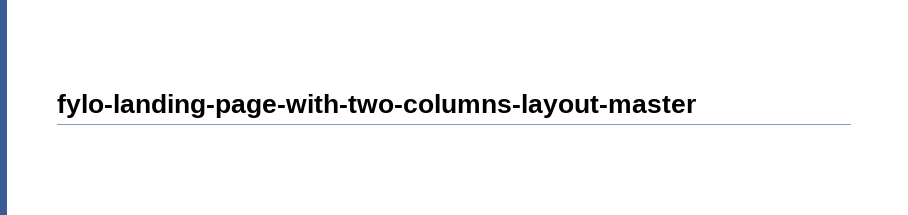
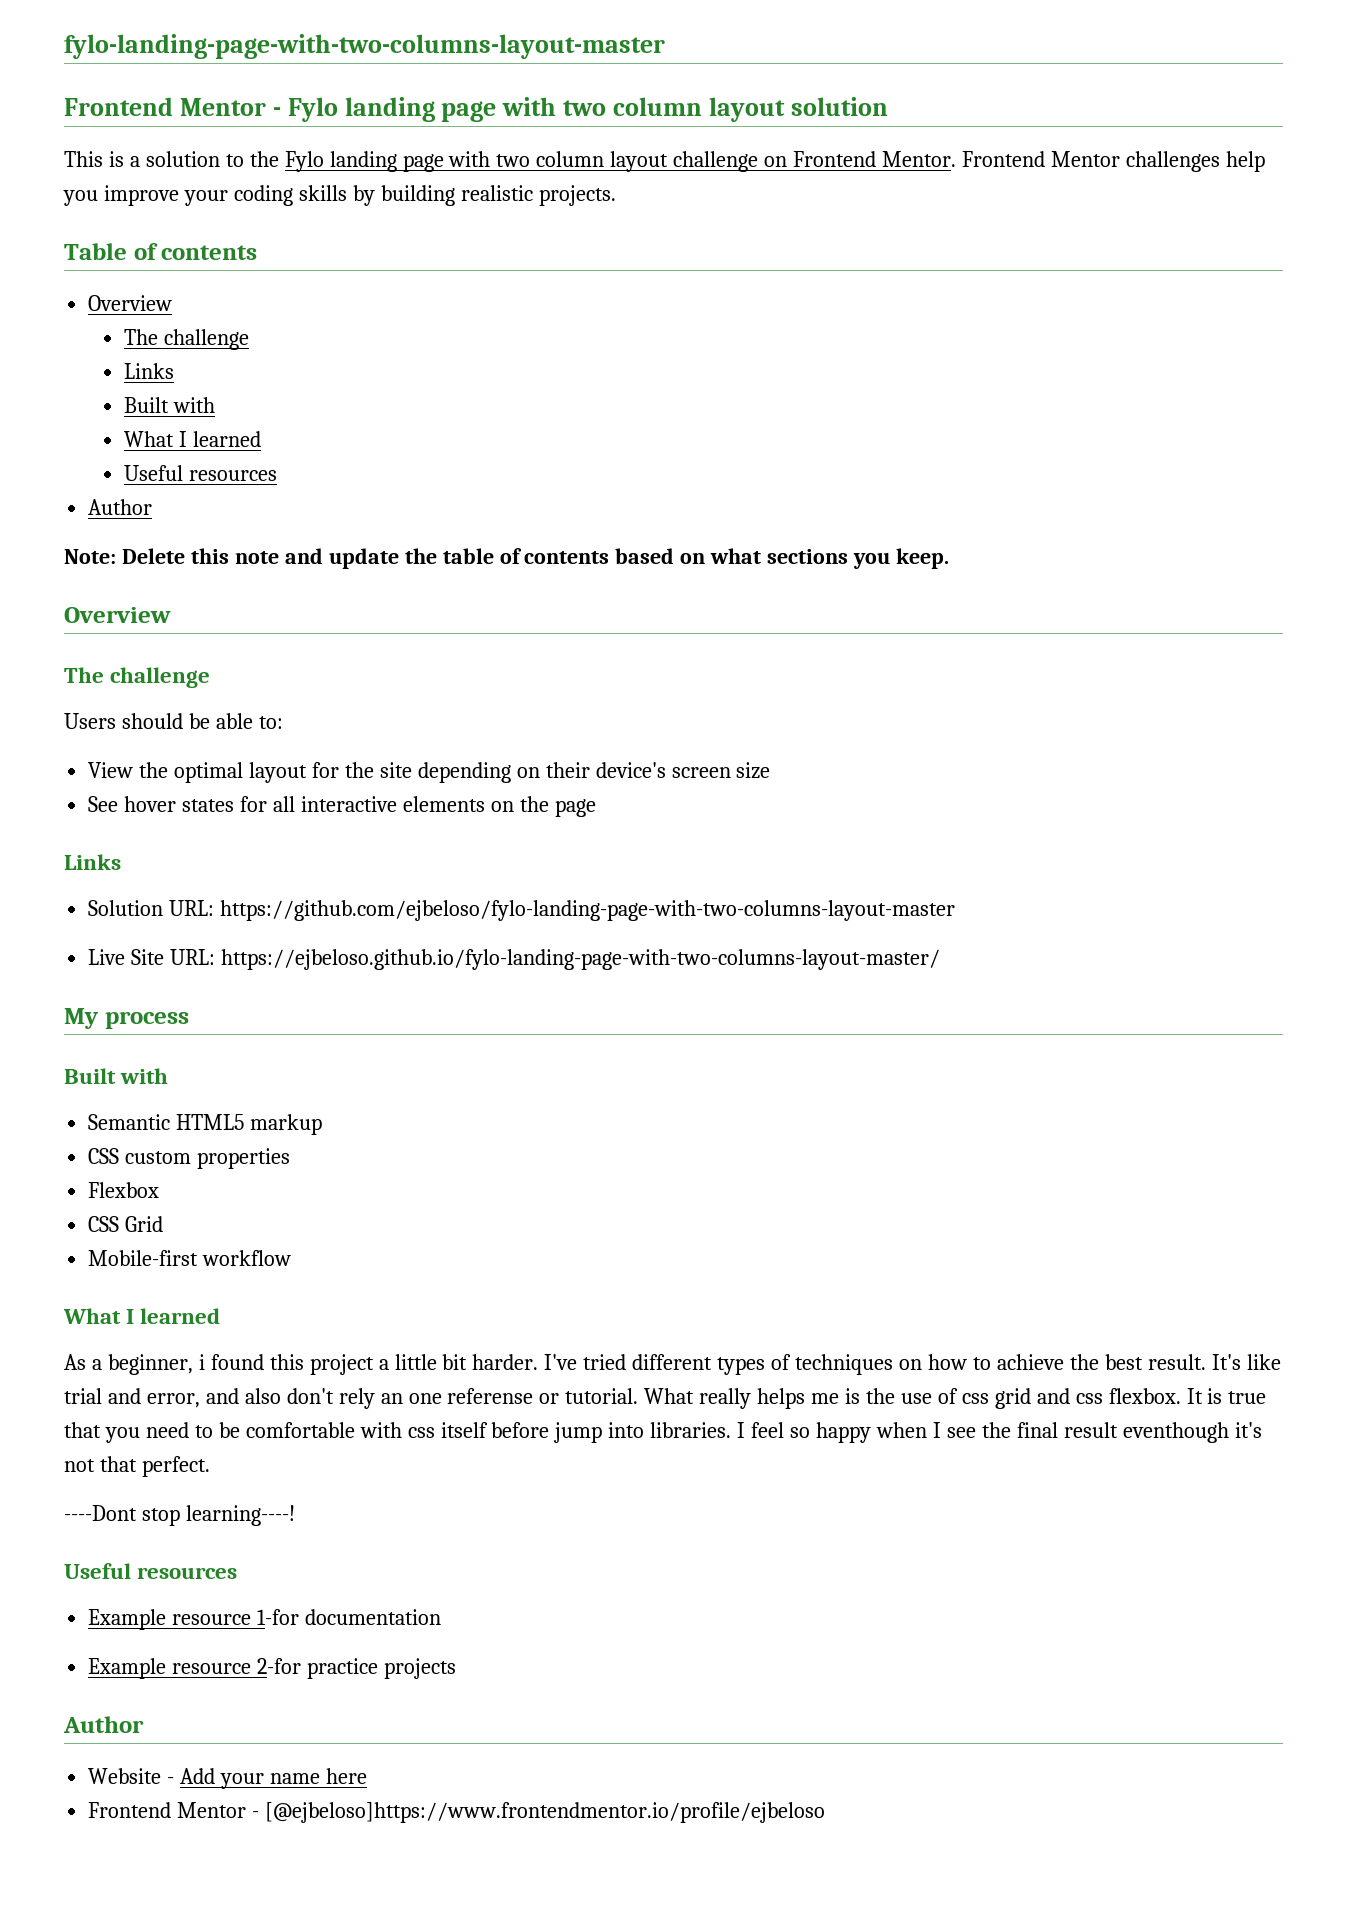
(696, 106) none -> [64,97,888,122] [64,151,1265,172] [63,185,616,206] [64,243,258,260] [88,295,173,311] [123,329,249,350] [123,363,174,379] [123,397,215,413] [123,431,261,447] [123,465,277,481] [88,499,153,515] [64,548,950,569] [64,607,171,623] [64,667,211,688] [64,713,283,729] [88,762,771,783] [88,796,596,817] [64,854,121,870] [88,900,956,921] [88,949,941,970] [64,1008,189,1029] [64,1068,169,1084] [88,1114,323,1135] [88,1148,291,1169] [88,1182,160,1198] [88,1216,164,1232] [88,1250,292,1266] [63,1308,221,1324] [64,1354,1281,1375] [64,1388,1267,1409] [64,1422,1262,1443] [64,1456,210,1477] [64,1505,295,1526] [64,1563,238,1579] [88,1609,442,1630] [88,1658,456,1679] [63,1716,144,1733] [88,1768,367,1789] [88,1802,826,1823] // Frontend Mentor - Fylo landing page with two column layout solution // This is a solution to the Fylo landing page with two column layout challenge on Frontend Mentor. Frontend Mentor challenges help you improve your coding skills by building realistic projects. // Table of contents // Overview // The challenge // Links // Built with // What I learned // Useful resources // Author // Note: Delete this note and update the table of contents based on what sections you keep. // Overview // The challenge // Users should be able to: // View the optimal layout for the site depending on their device's screen size // See hover states for all interactive elements on the page // Links // Solution URL: https://github.com/ejbeloso/fylo-landing-page-with-two-columns-layout-master // Live Site URL: https://ejbeloso.github.io/fylo-landing-page-with-two-columns-layout-master/ // My process // Built with // Semantic HTML5 markup // CSS custom properties // Flexbox // CSS Grid // Mobile-first workflow // What I learned // As a beginner, i found this project a little bit harder. I've tried different types of techniques on how to achieve the best result. It's like trial and error, and also don't rely an one referense or tutorial. What really helps me is the use of css grid and css flexbox. It is true that you need to be comfortable with css itself before jump into libraries. I feel so happy when I see the final result eventhough it's not that perfect. // ----Dont stop learning----! // Useful resources // Example resource 1-for documentation // Example resource 2-for practice projects // Author // Website - Add your name here // Frontend Mentor - [@ejbeloso]https://www.frontendmentor.io/profile/ejbeloso

